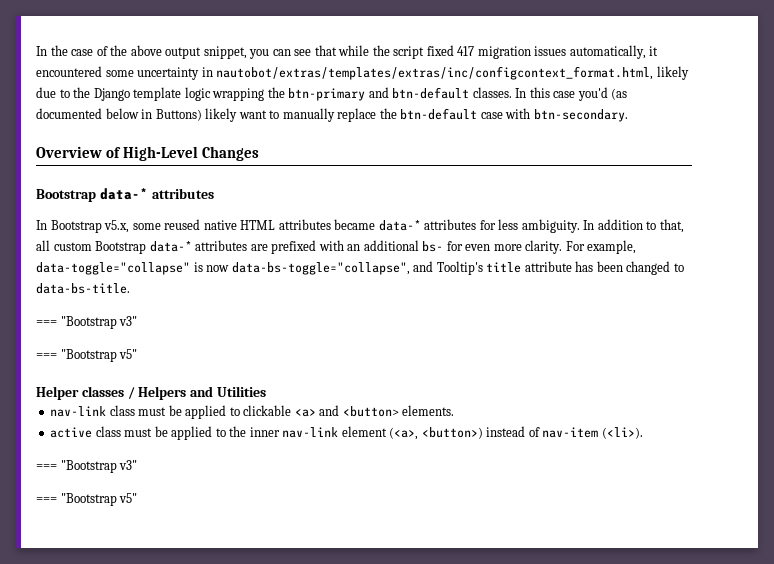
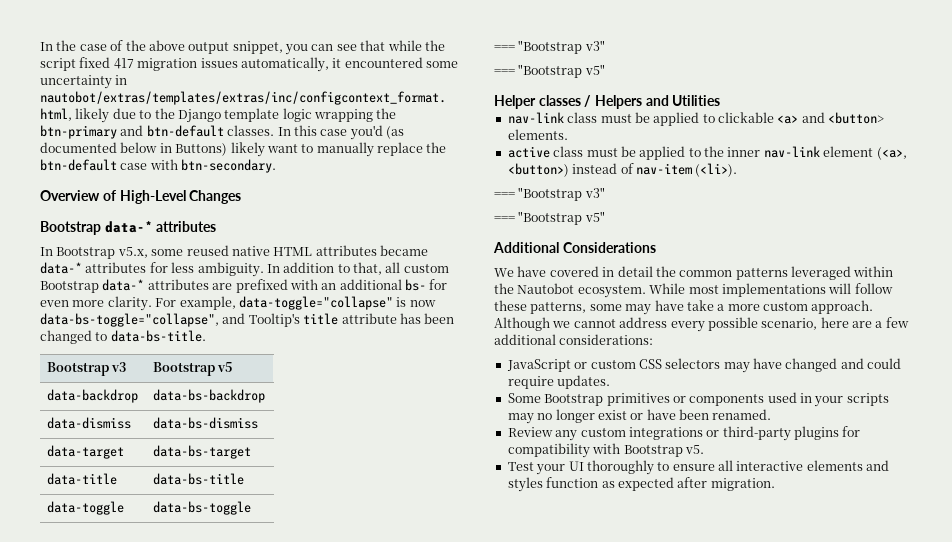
(130, 288) none -> [47,362,127,376] [153,362,233,376] [47,389,139,403] [153,389,266,403] [47,417,132,429] [153,417,259,429] [47,445,125,459] [153,445,252,459] [47,473,118,485] [153,473,245,485] [47,501,125,515] [153,501,252,515] // Bootstrap v3 | Bootstrap v5 // data-backdrop | data-bs-backdrop // data-dismiss | data-bs-dismiss // data-target | data-bs-target // data-title | data-bs-title // data-toggle | data-bs-toggle
(138, 498) none -> [493,242,656,253] [494,266,894,280] [494,283,893,298] [494,300,874,315] [494,317,909,332] [494,334,654,345] [506,358,902,373] [507,375,611,389] [507,392,889,407] [507,409,772,424] [507,426,861,441] [507,443,704,458] [507,460,890,475] [507,477,775,492] // Additional Considerations // We have covered in detail the common patterns leveraged within the Nautobot ecosystem. While most implementations will follow these patterns, some may have take a more custom approach. Although we cannot address every possible scenario, here are a few additional considerations: // JavaScript or custom CSS selectors may have changed and could require updates. // Some Bootstrap primitives or components used in your scripts may no longer exist or have been renamed. // Review any custom integrations or third-party plugins for compatibility with Bootstrap v5. // Test your UI thoroughly to ensure all interactive elements and styles function as expected after migration.

